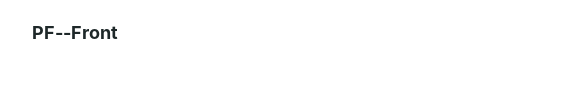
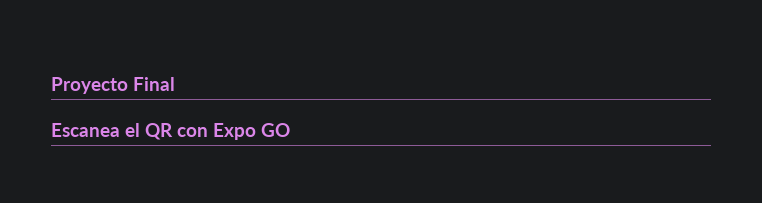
[32,26,118,39] PF--Front -> [51,77,175,94] [51,123,290,140] Proyecto Final // Escanea el QR con Expo GO

